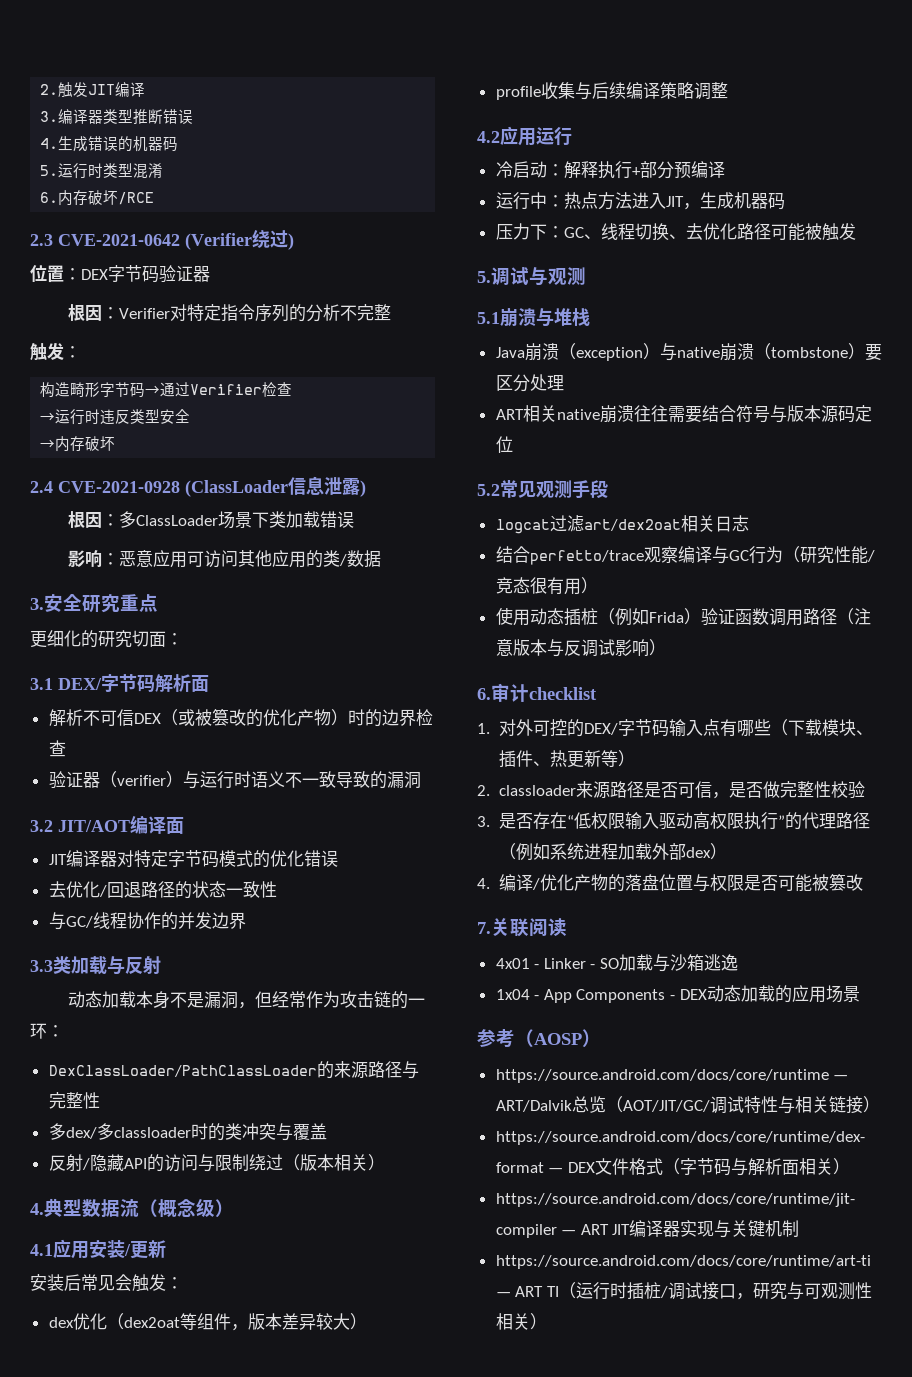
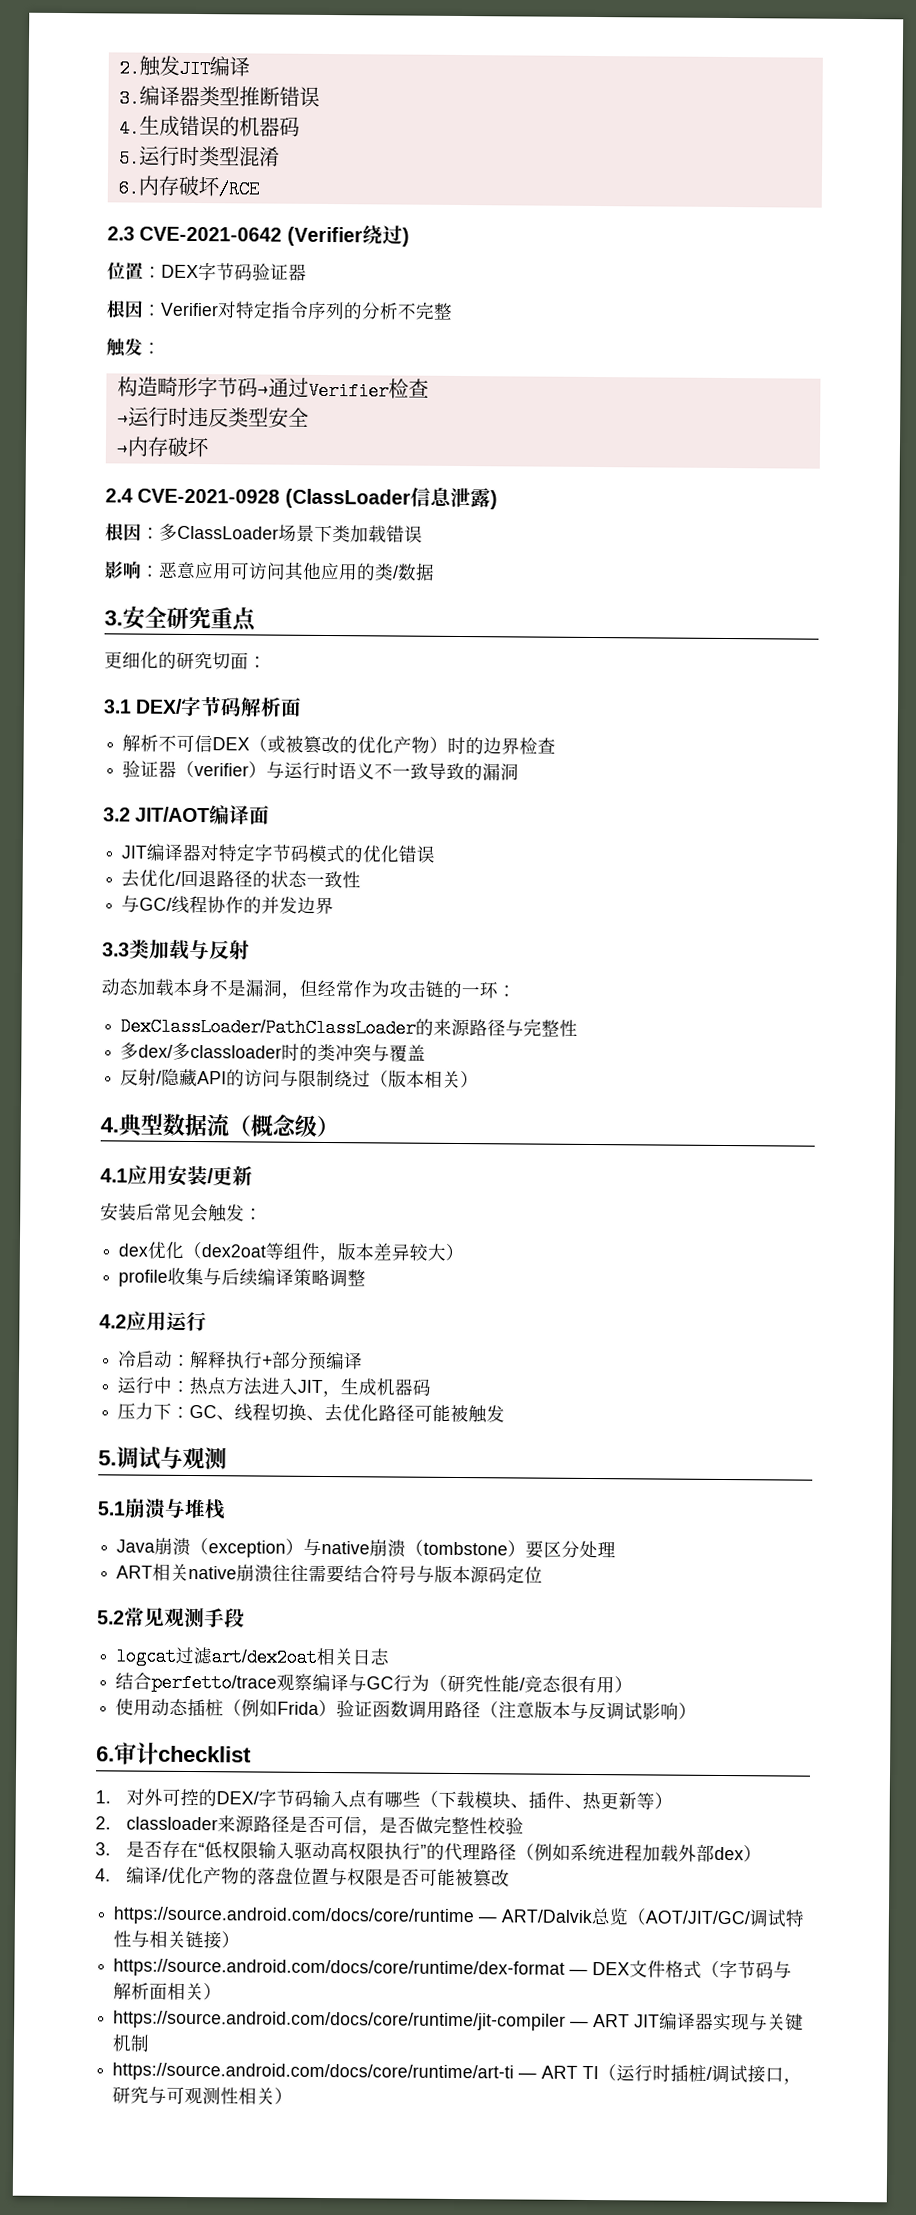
[477,918,567,937] [495,954,739,972] [495,985,860,1003] [477,1029,601,1047] // 7.关联阅读 // 4x01 - Linker - SO加载与沙箱逃逸 // 1x04 - App Components - DEX动态加载的应用场景 // 参考（AOSP） -> (510, 1878) none

